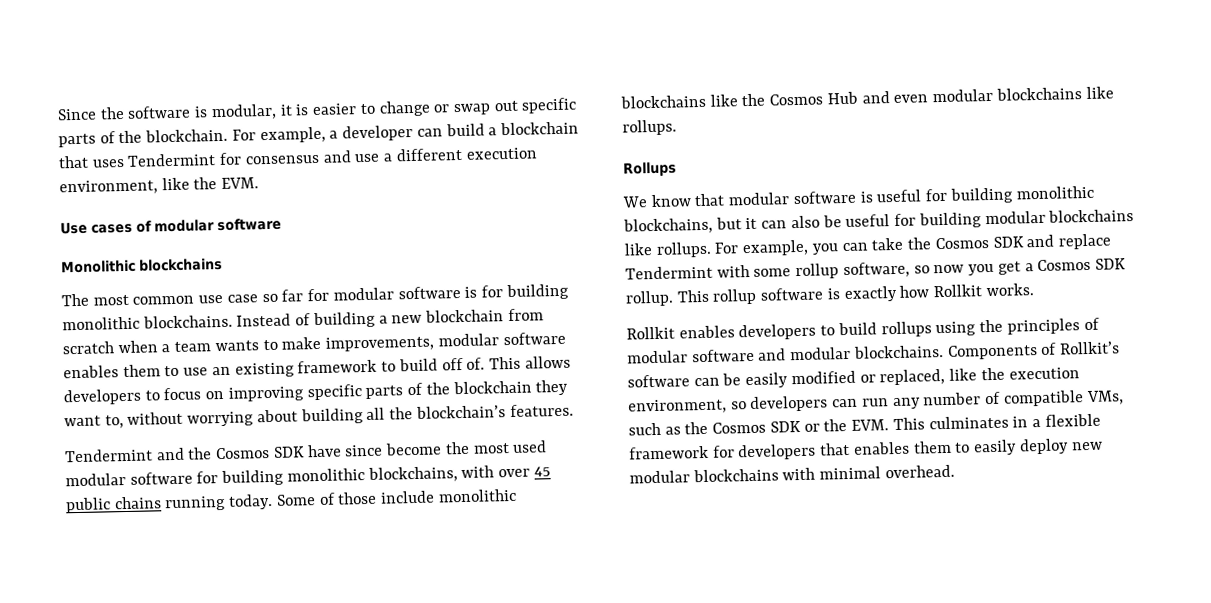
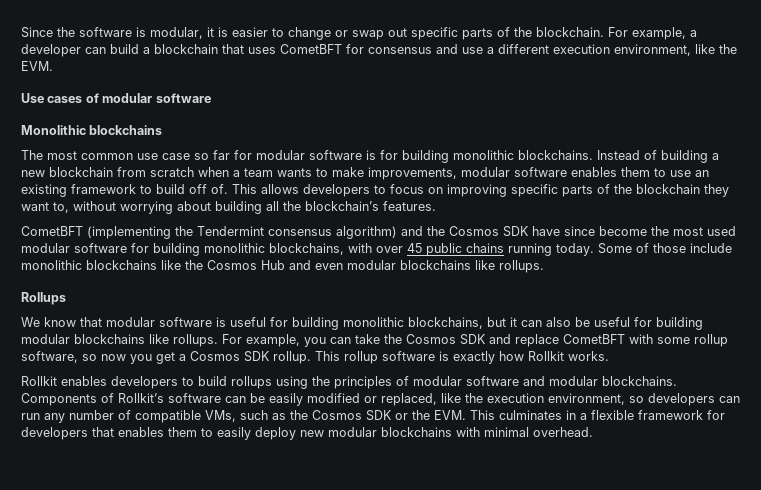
[127,153,217,167] Tendermint -> [280,44,342,54] CometBFT
[64,448,153,463] Tendermint -> [21,226,397,239] CometBFT (implementing the Tendermint consensus algorithm)
[625,265,713,280] Tendermint -> [563,334,625,344] CometBFT

